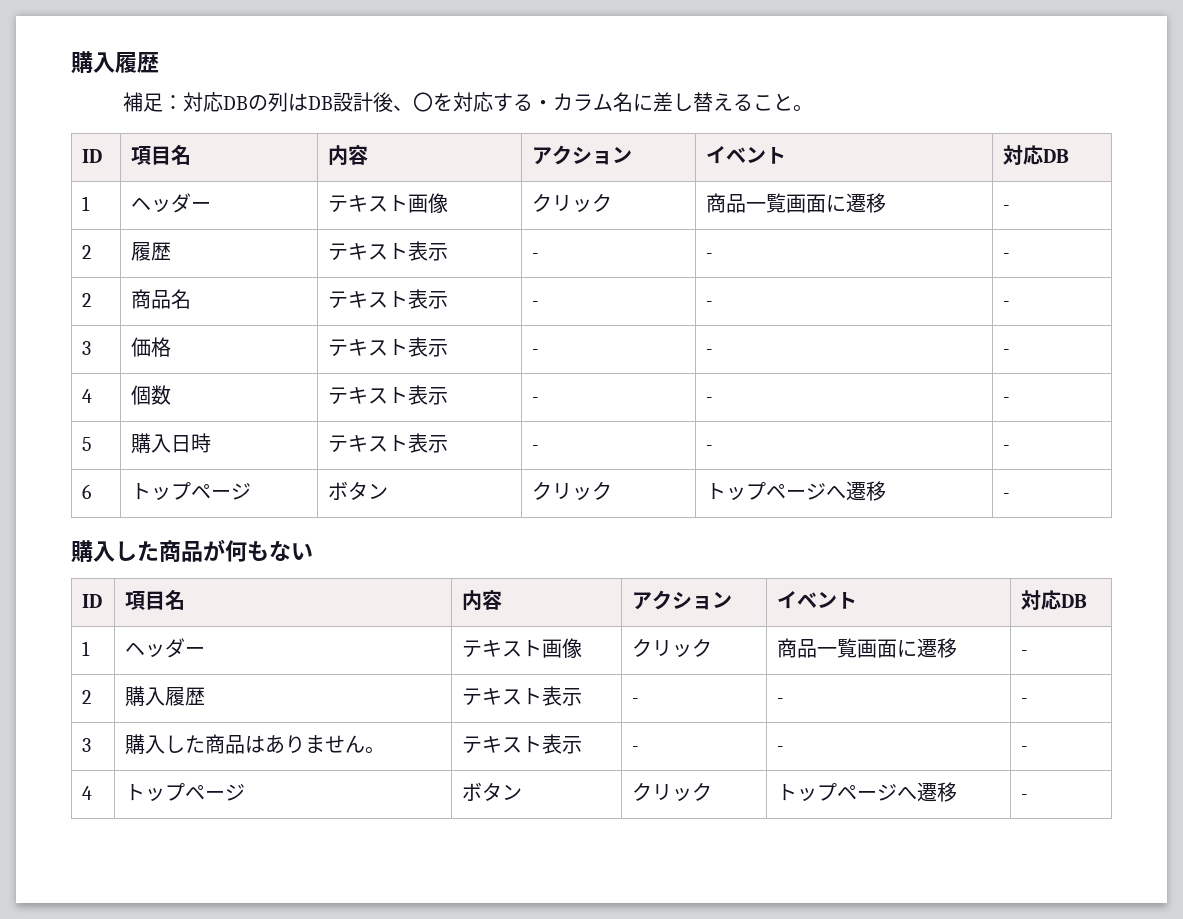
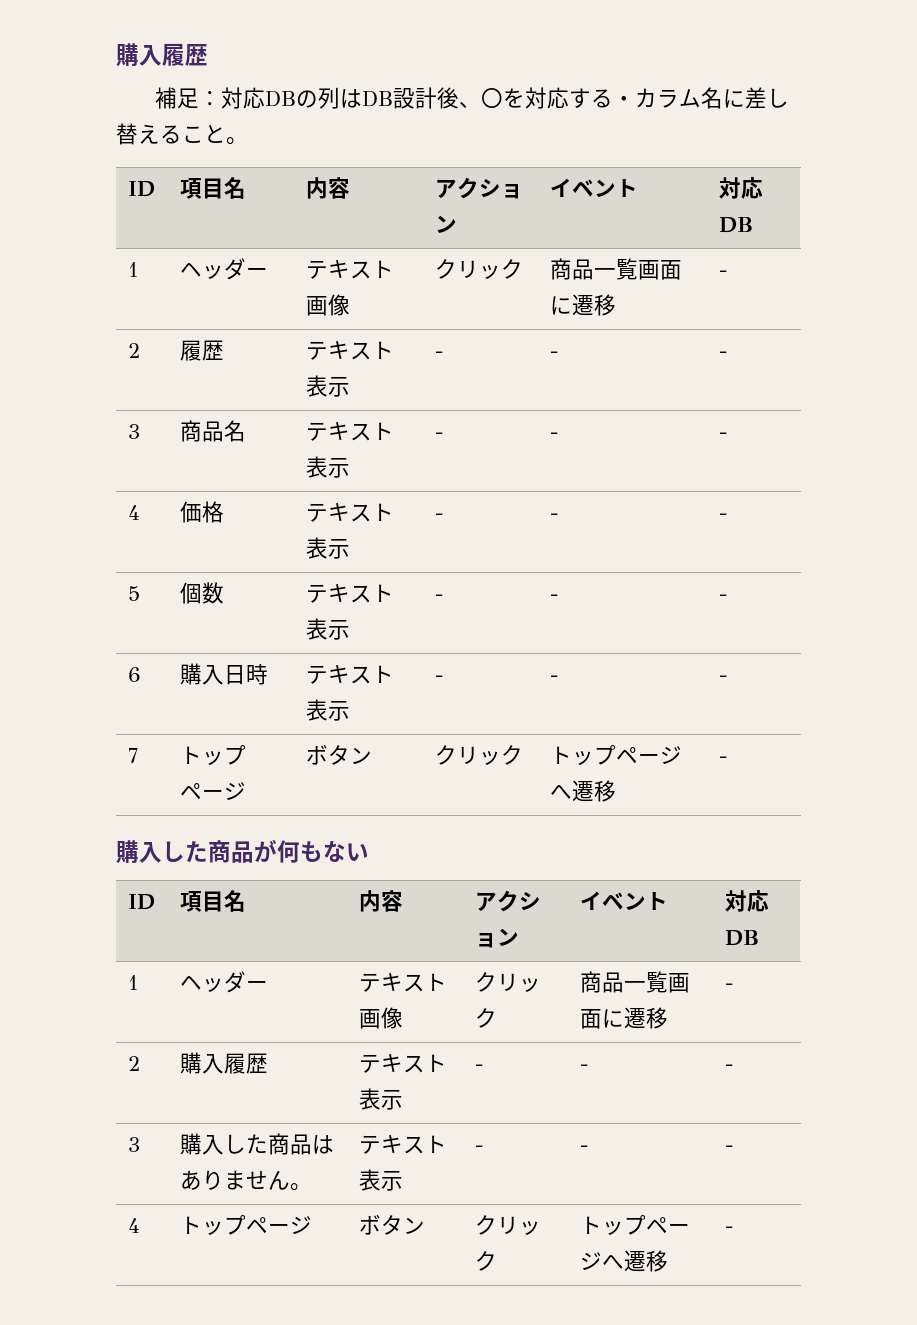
[82,293,92,307] 2 -> [128,424,141,439] 3
[82,341,92,355] 3 -> [128,505,141,520] 4
[82,389,93,403] 4 -> [128,586,141,601] 5
[82,437,93,451] 5 -> [128,667,142,682] 6
[82,484,92,499] 6 -> [128,748,139,763] 7

